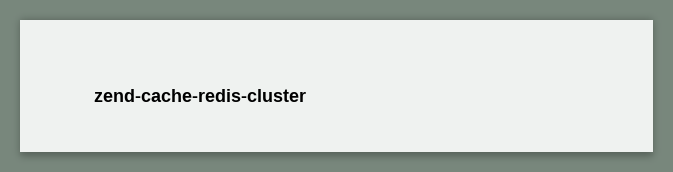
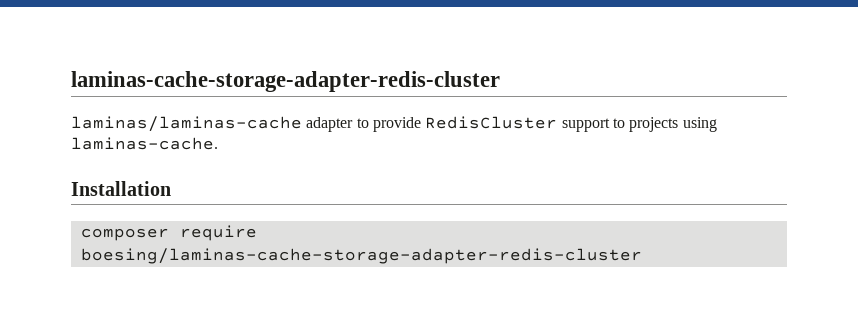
[94,89,306,102] zend-cache-redis-cluster -> [71,71,500,92] [71,116,717,132] [71,137,218,150] [71,181,171,196] [80,225,257,241] [80,248,642,264] laminas-cache-storage-adapter-redis-cluster // laminas/laminas-cache adapter to provide RedisCluster support to projects using laminas-cache. // Installation // composer require boesing/laminas-cache-storage-adapter-redis-cluster

